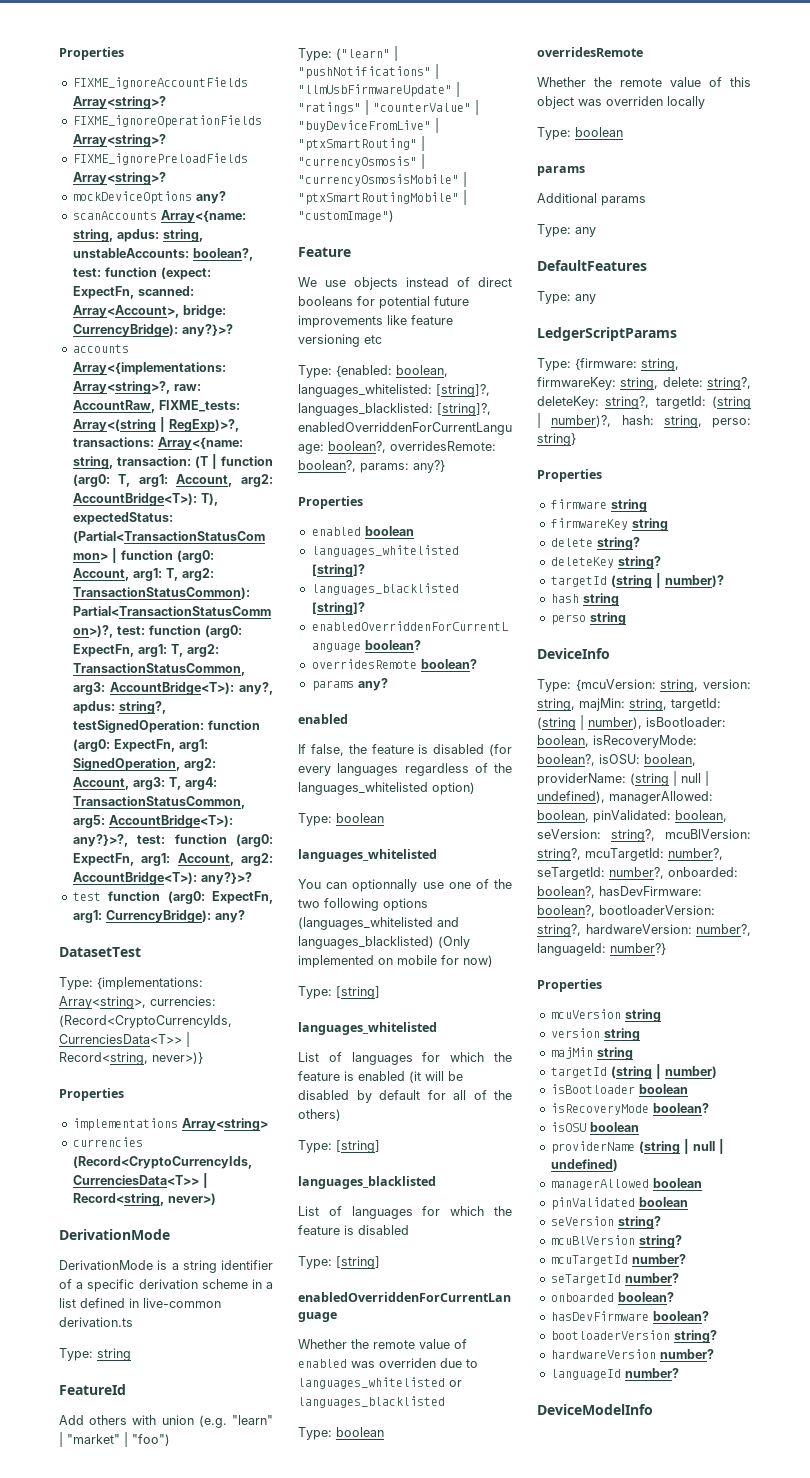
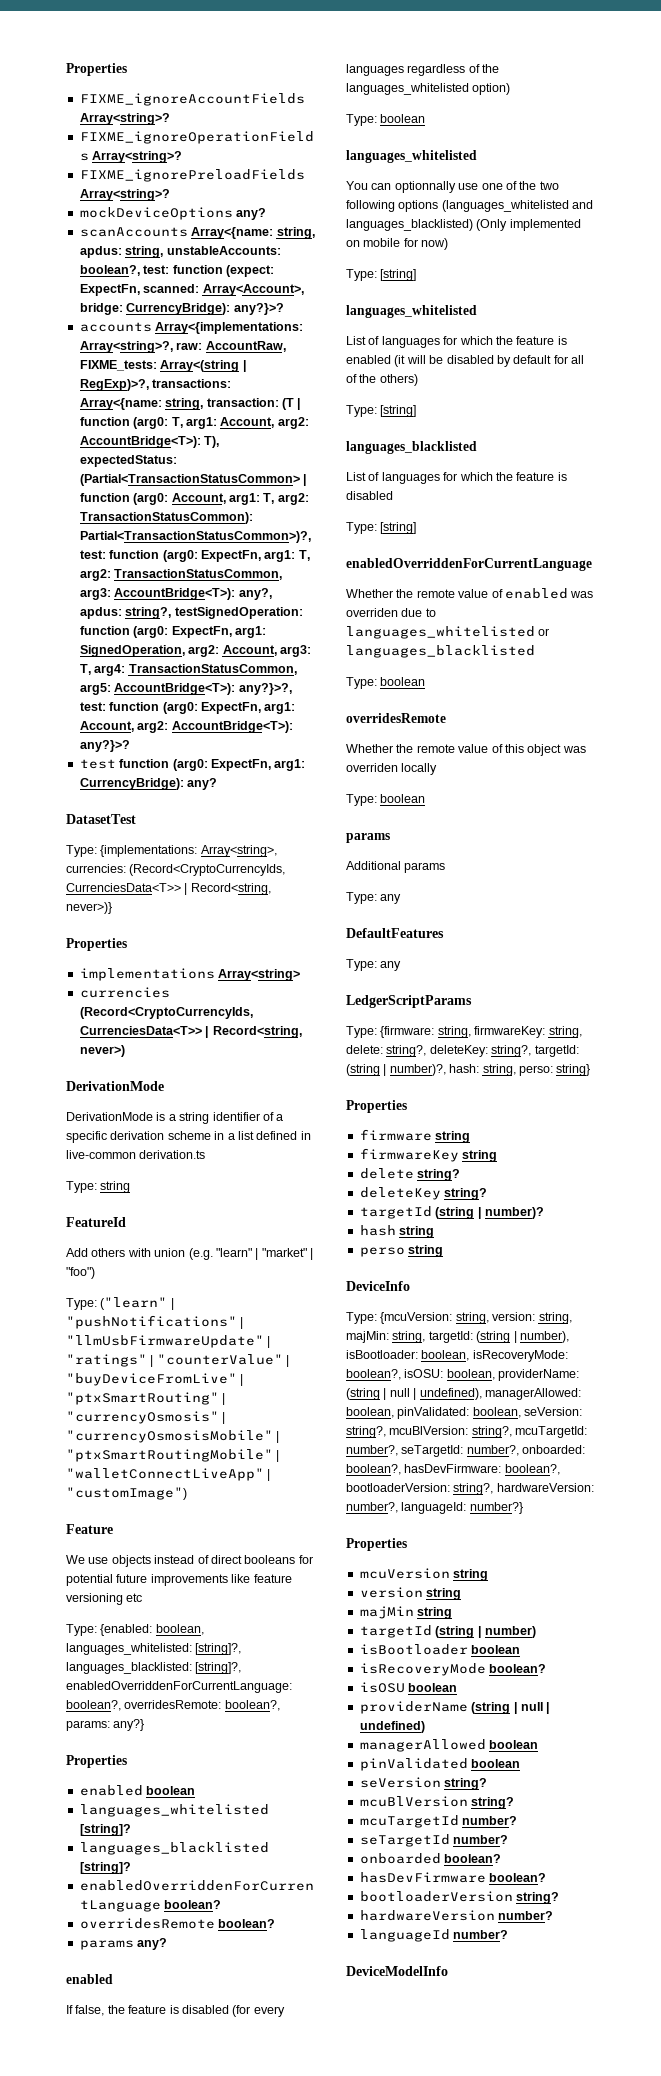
(467, 197) none -> [66,1468,271,1481] "walletConnectLiveApp" |

